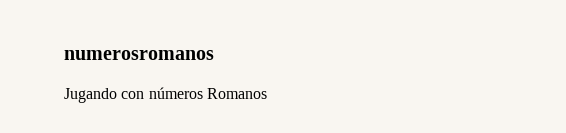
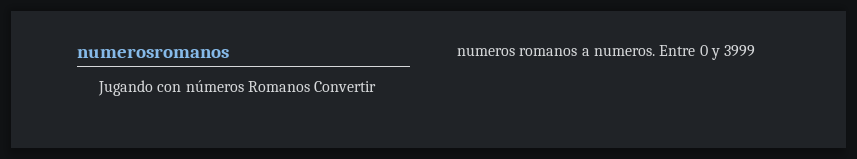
(267, 93) none -> [314,81,377,92] [457,45,756,60] Convertir numeros romanos a numeros. Entre 0 y 3999

